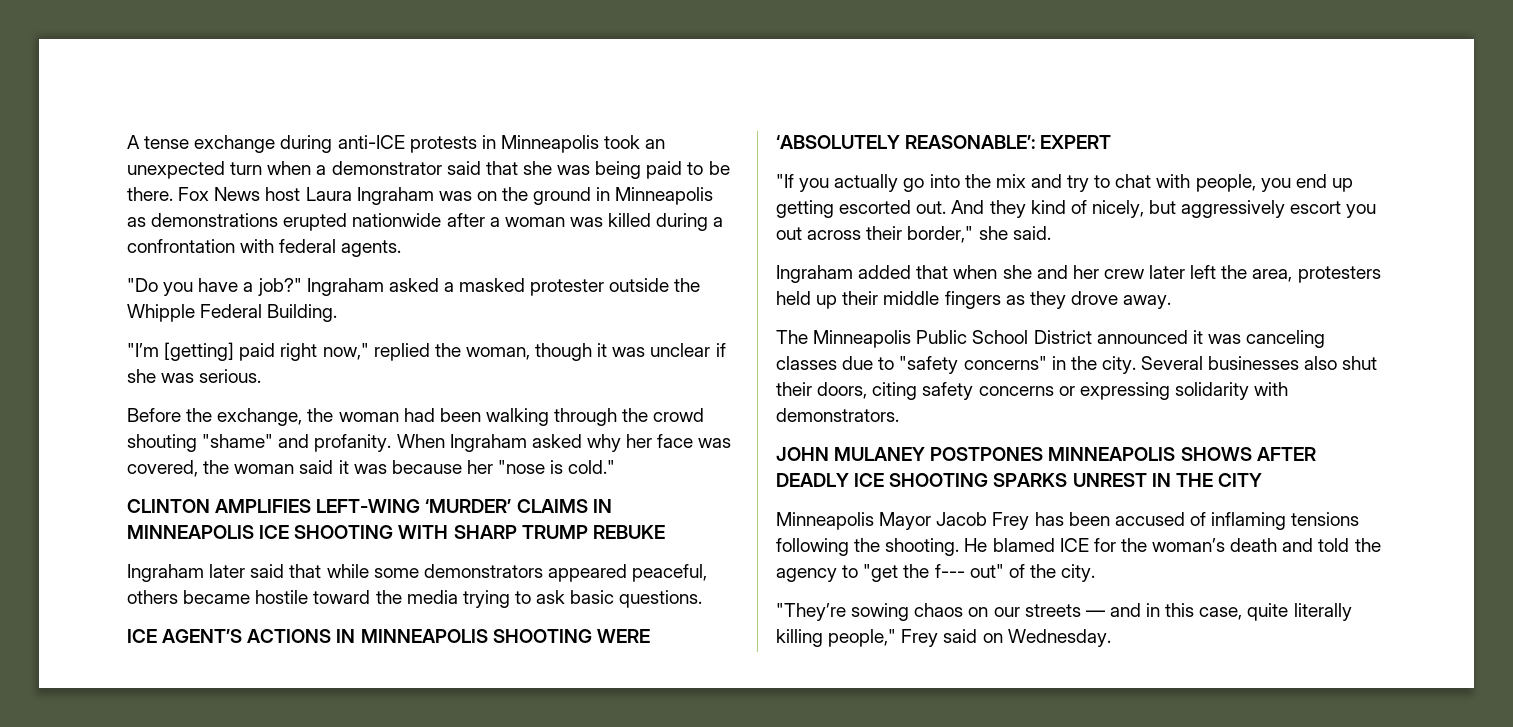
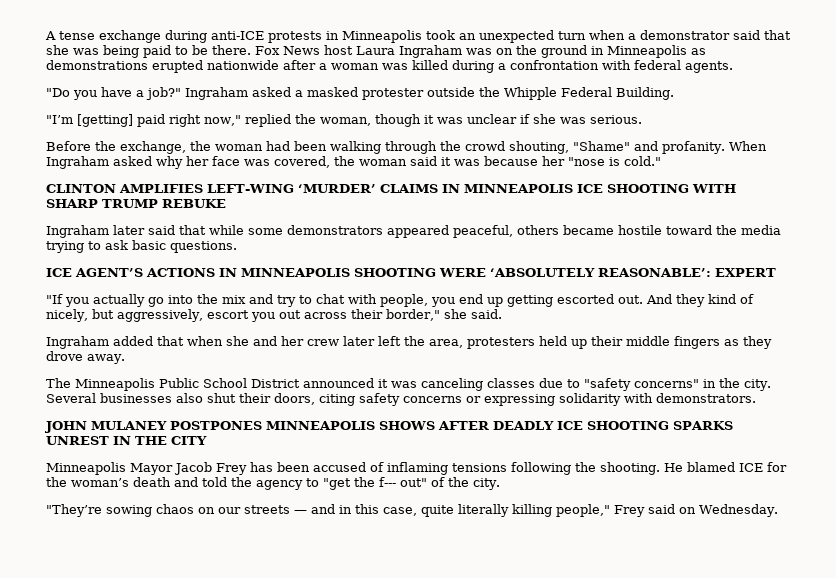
[127,434,274,452] shouting "shame" -> [509,141,630,154] shouting, "Shame"
[1181,200,1286,218] aggressively -> [116,309,203,322] aggressively,

